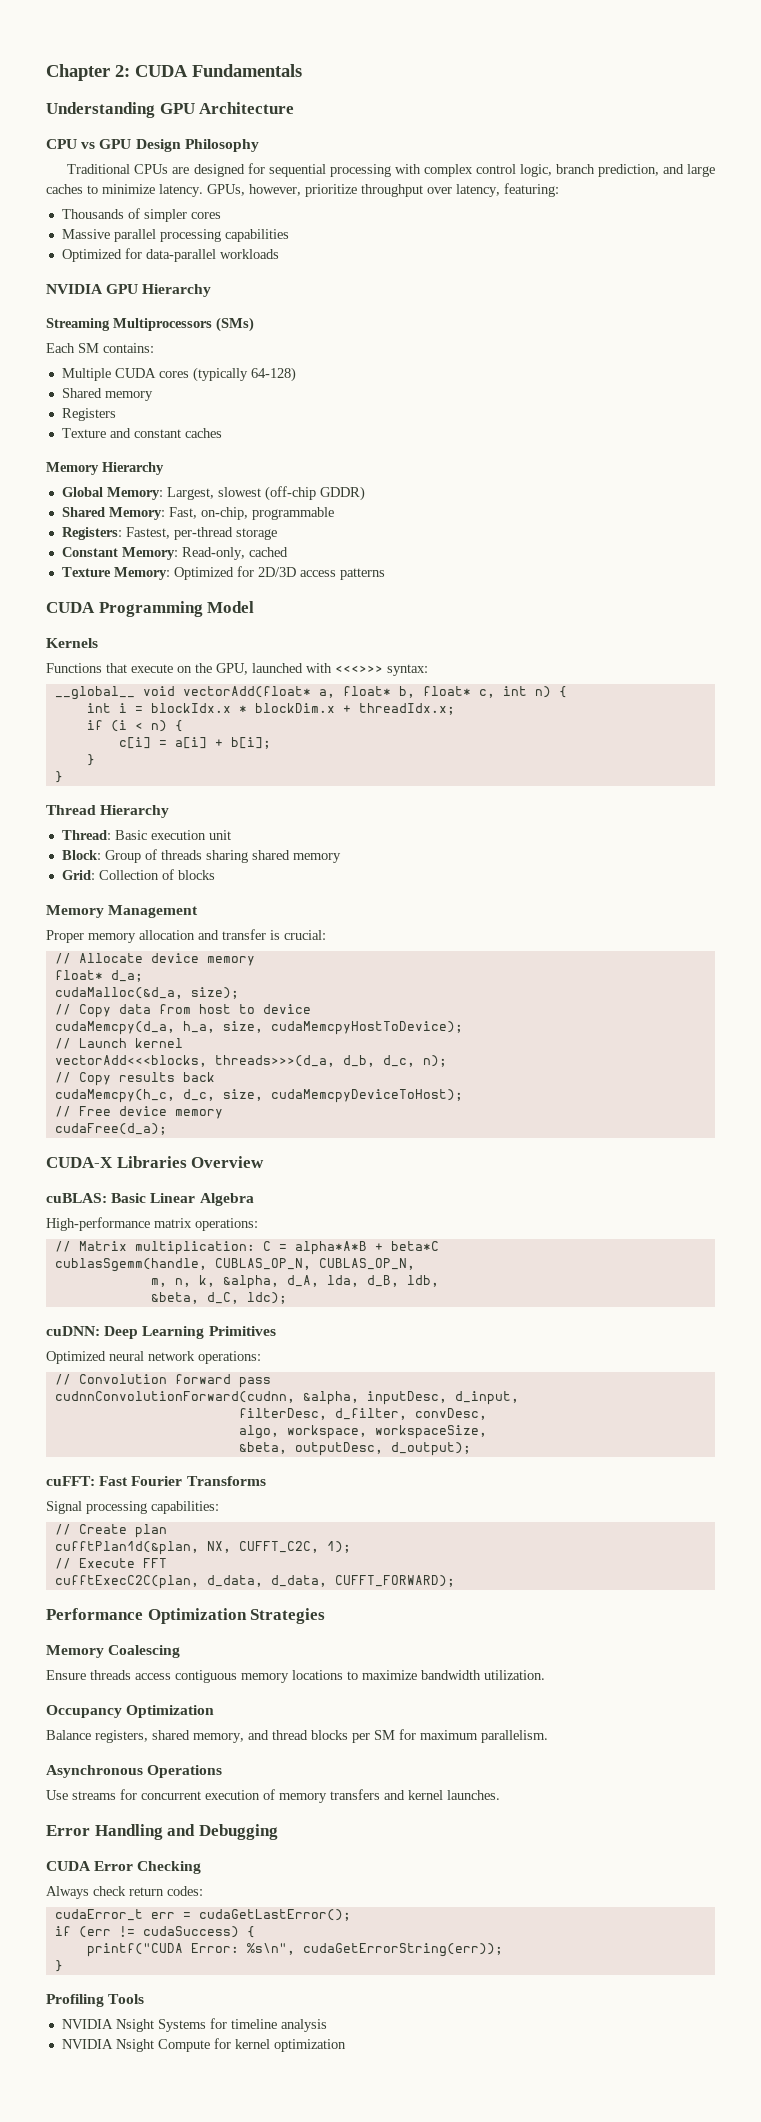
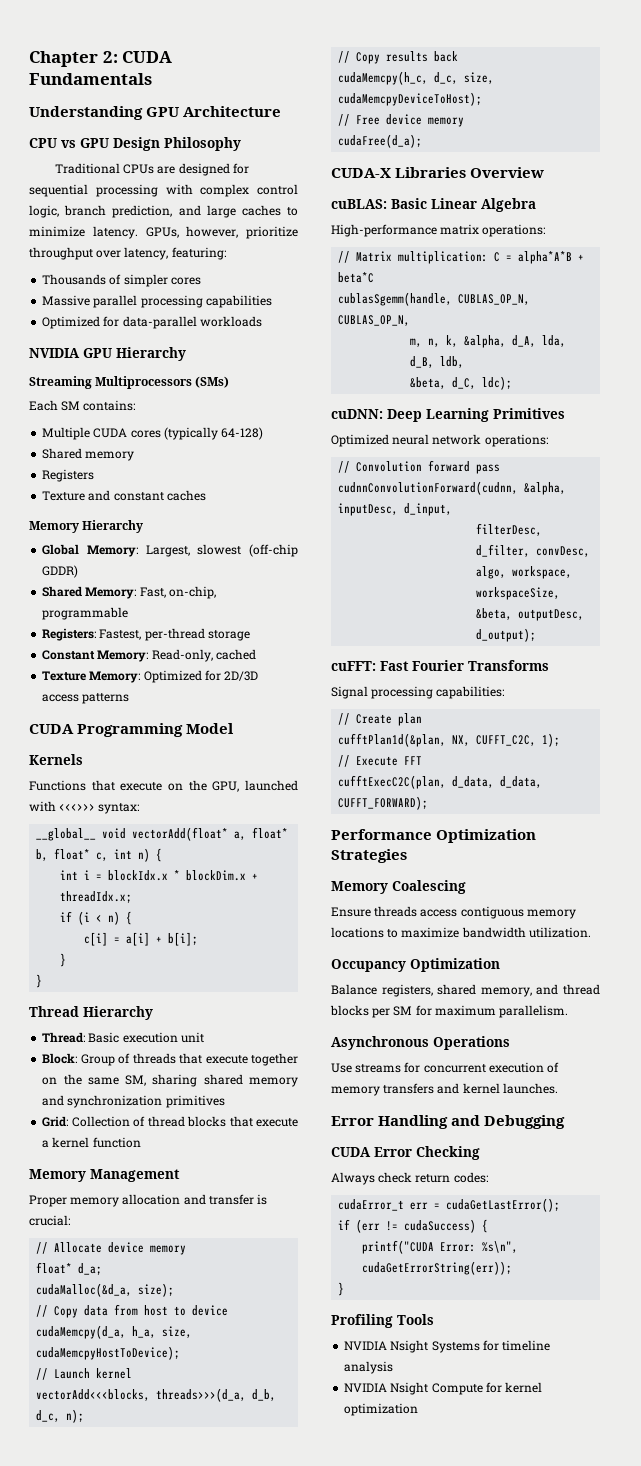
(202, 855) none -> [179,1053,298,1066] [42,1074,147,1086] that execute together on the same SM,
(341, 858) none -> [42,1095,225,1108] and synchronization primitives
[177,870,215,880] blocks -> [147,1116,298,1127] [42,1137,141,1148] thread blocks that execute a kernel function

